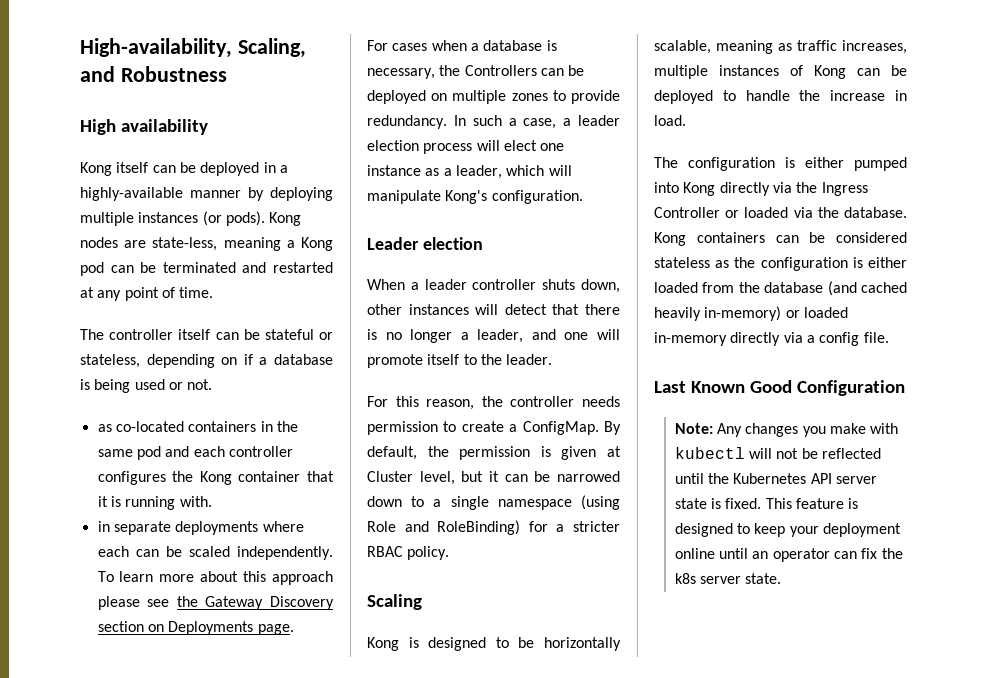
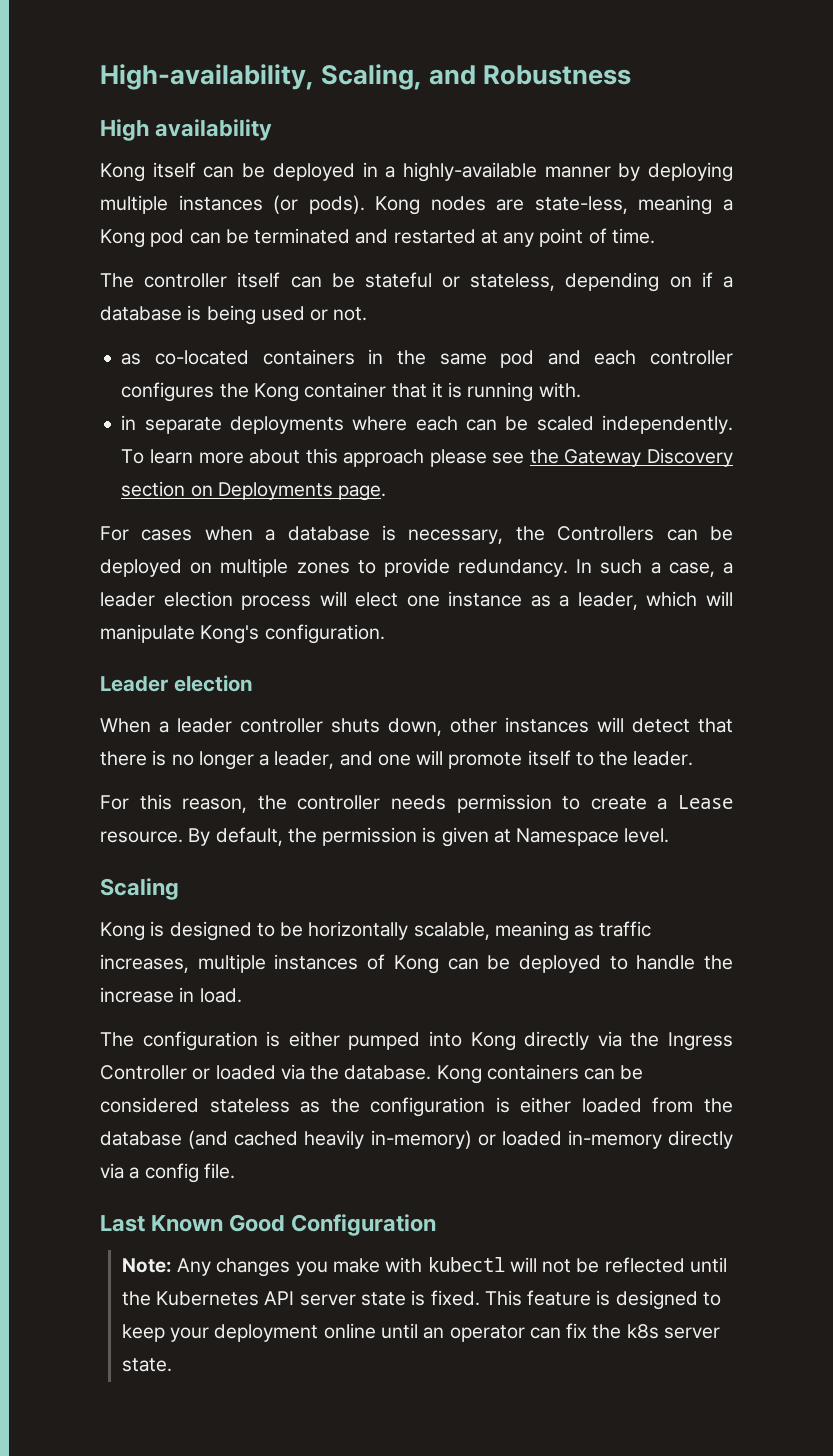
[522,421,599,435] ConfigMap. -> [678,795,734,809] [100,831,183,843] Lease resource.
[367,471,620,485] [367,495,620,510] [367,520,620,535] [367,546,450,560] Cluster level, but it can be narrowed down to a single namespace (using Role and RoleBinding) for a stricter RBAC policy. -> [516,828,670,846] Namespace level.

